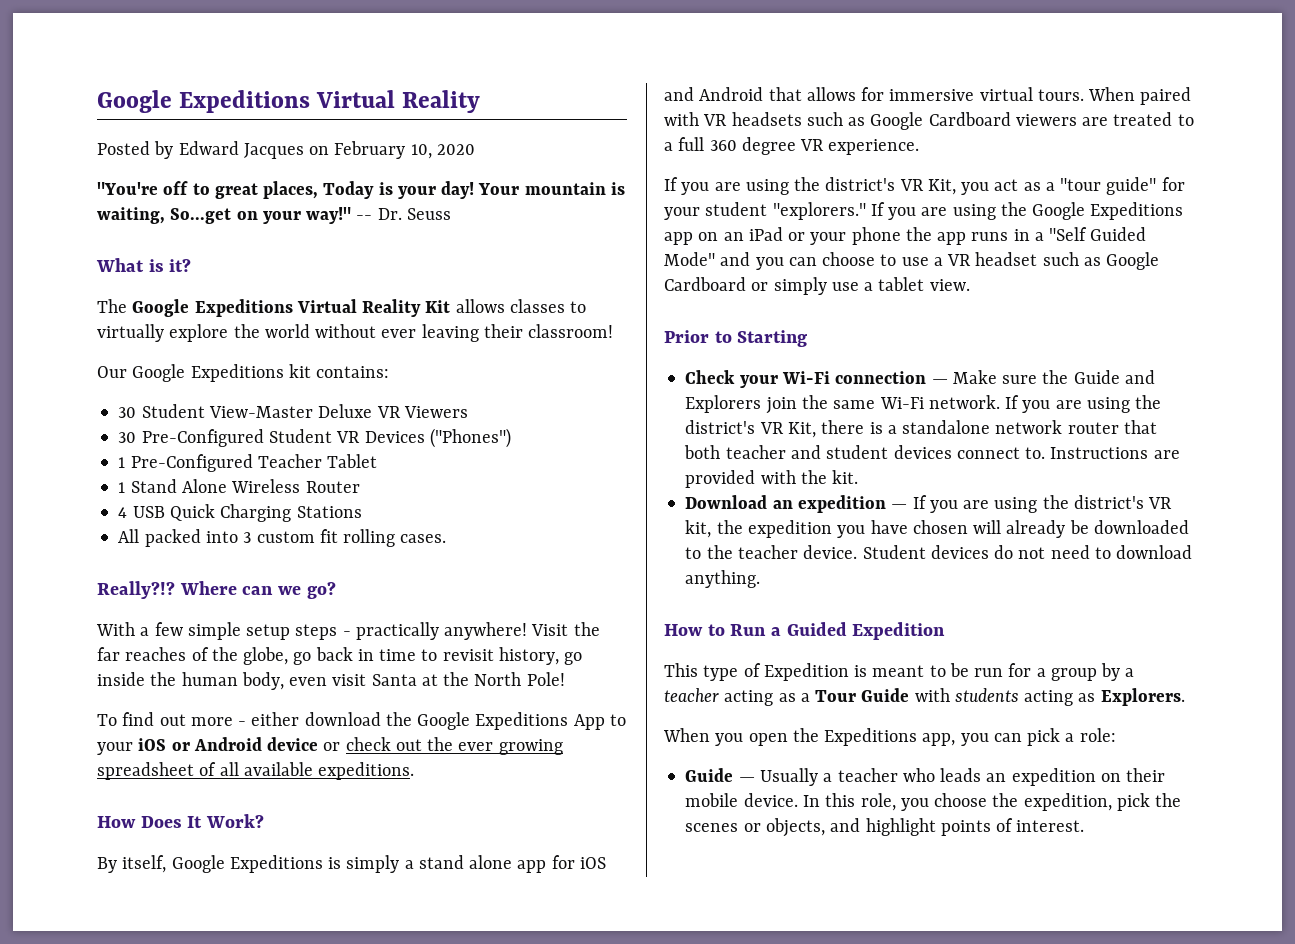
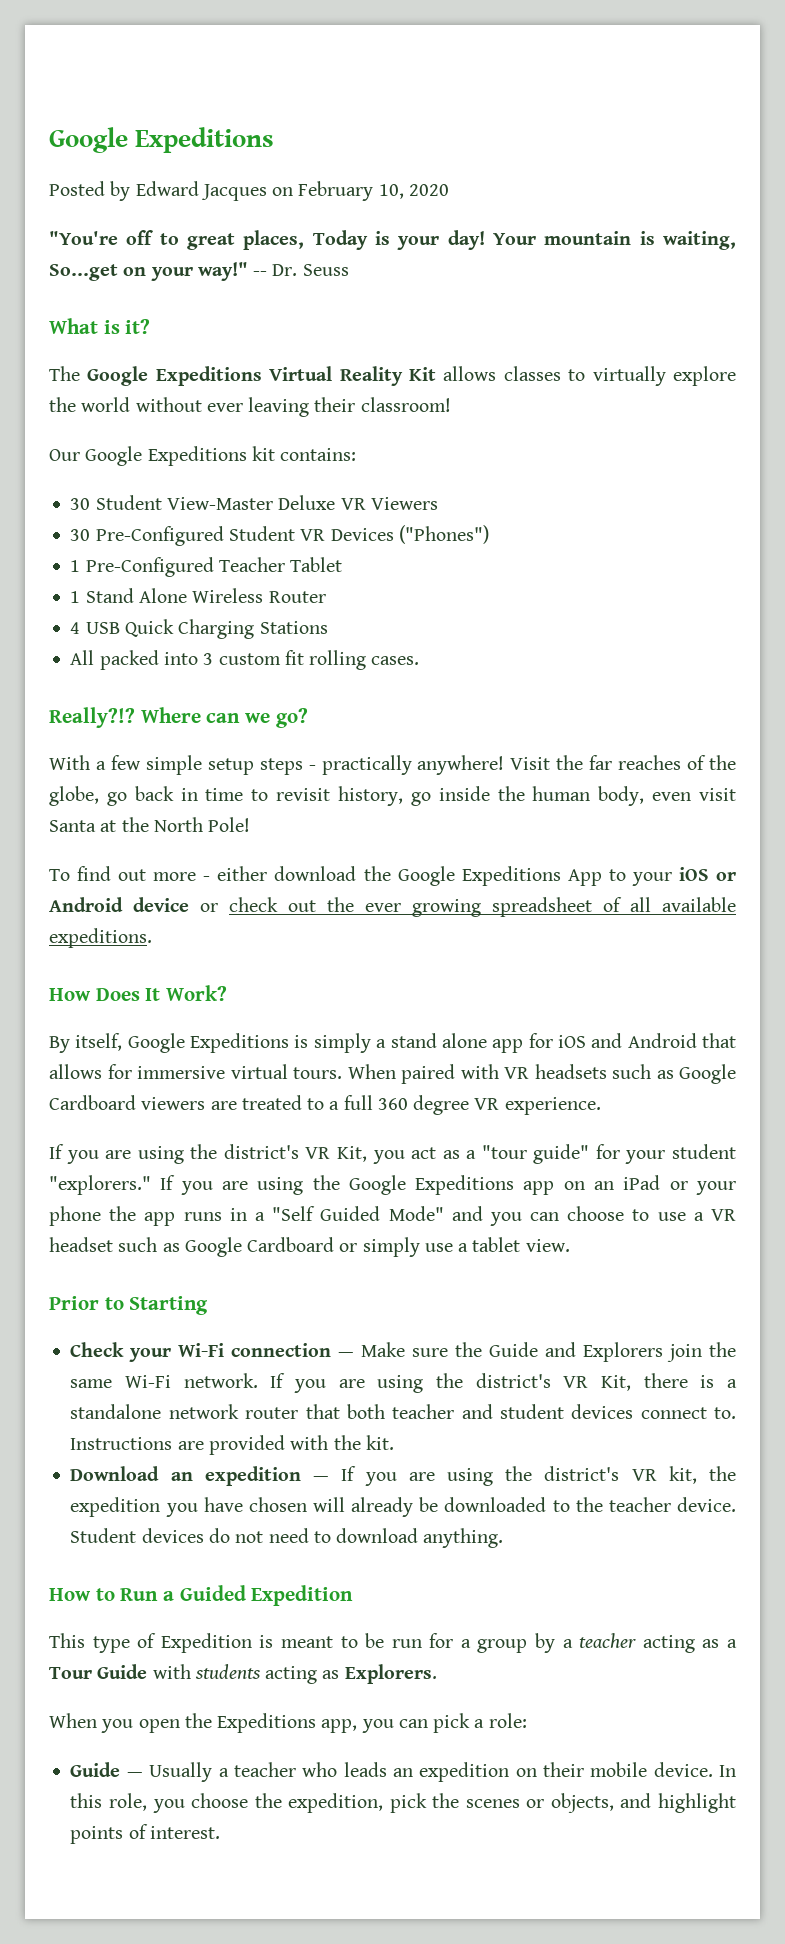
[97,90,481,113] Google Expeditions Virtual Reality -> [49,127,275,153] Google Expeditions

